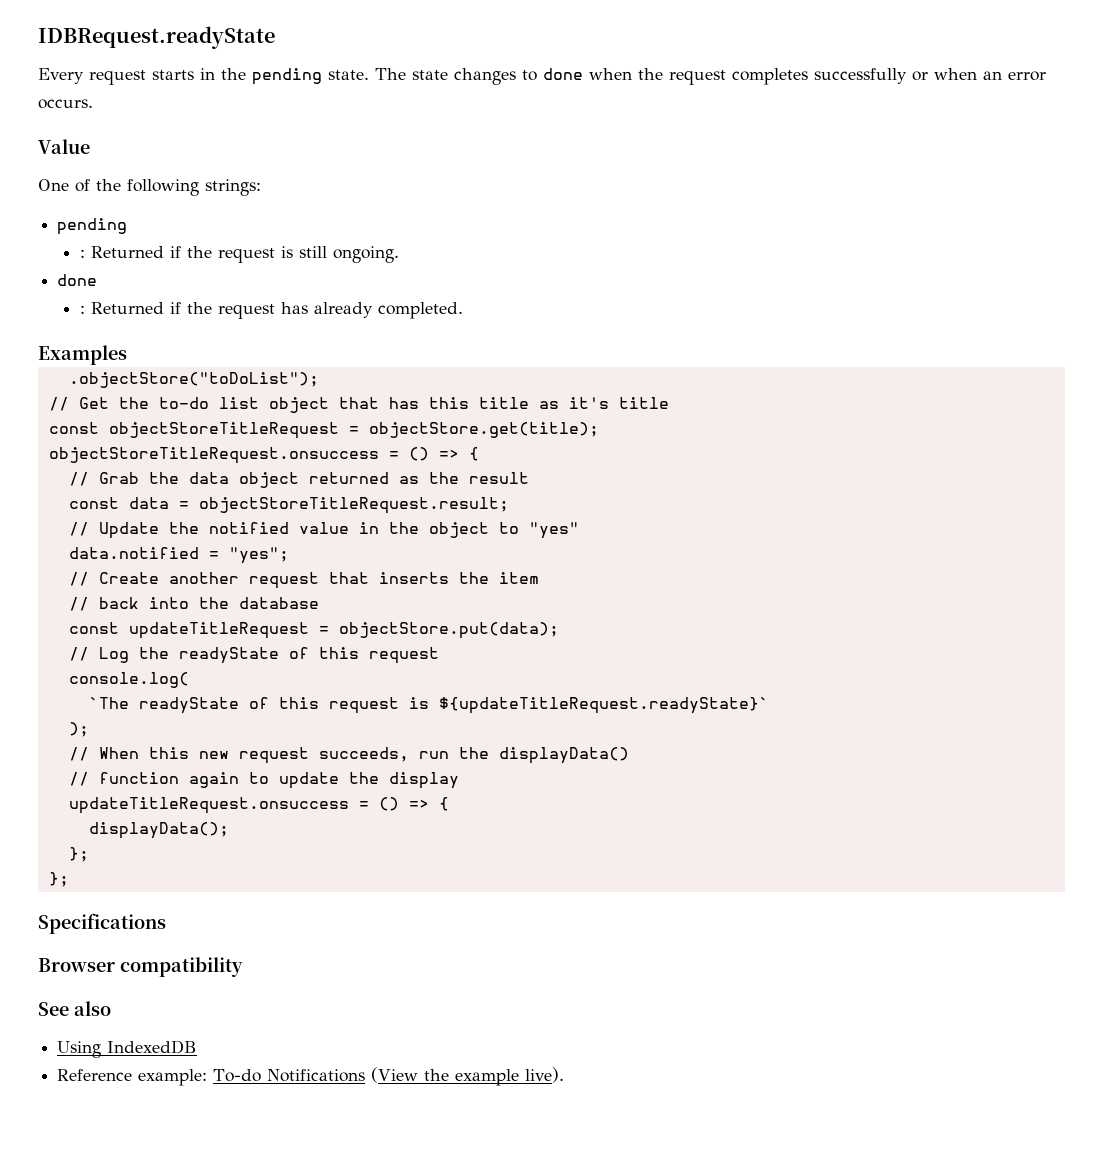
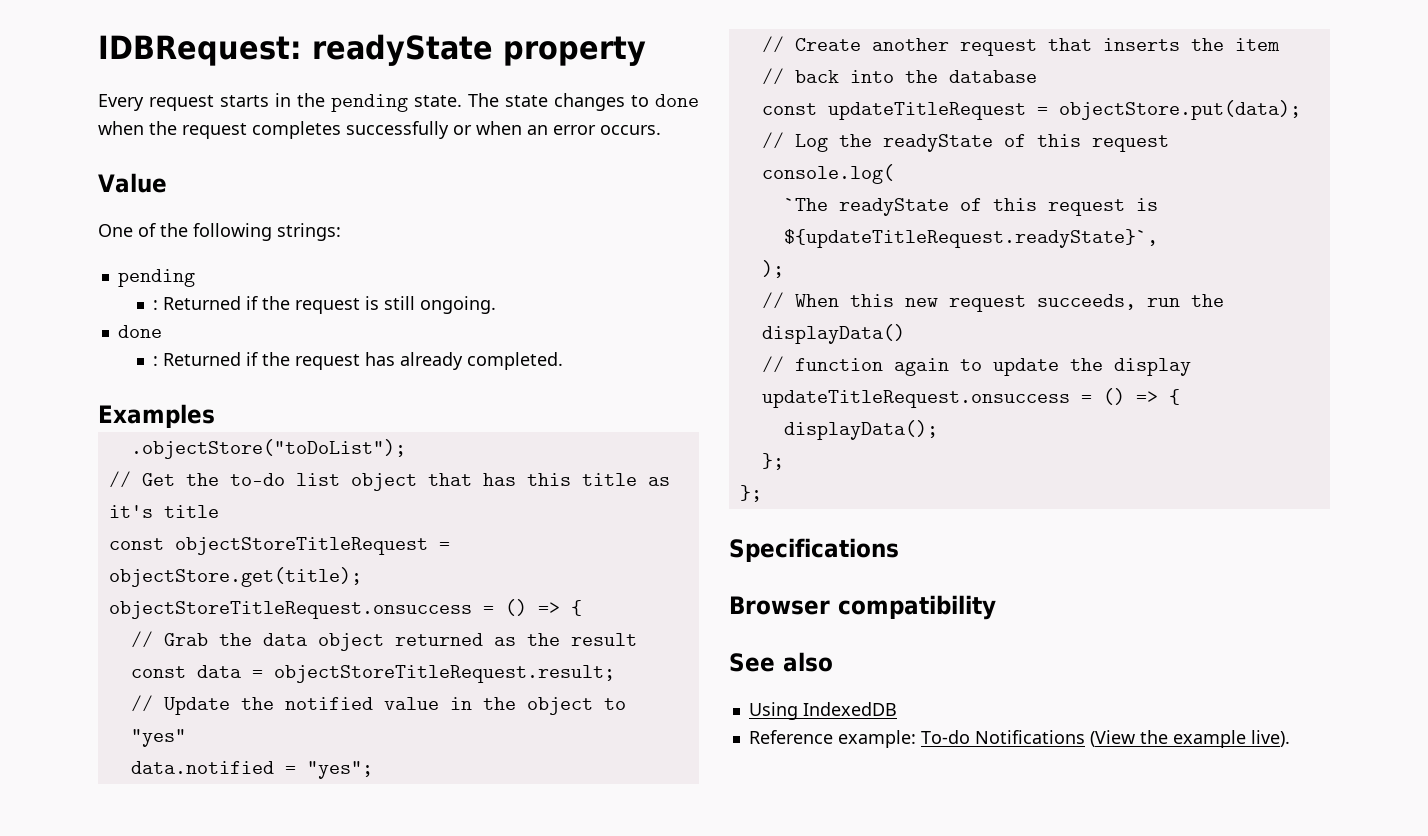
[38,26,275,49] IDBRequest.readyState -> [98,34,646,66] IDBRequest: readyState property
[438,697,769,714] ${updateTitleRequest.readyState}` -> [783,229,1158,248] ${updateTitleRequest.readyState}`,

